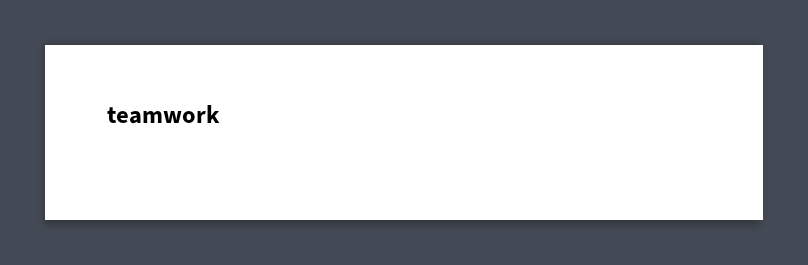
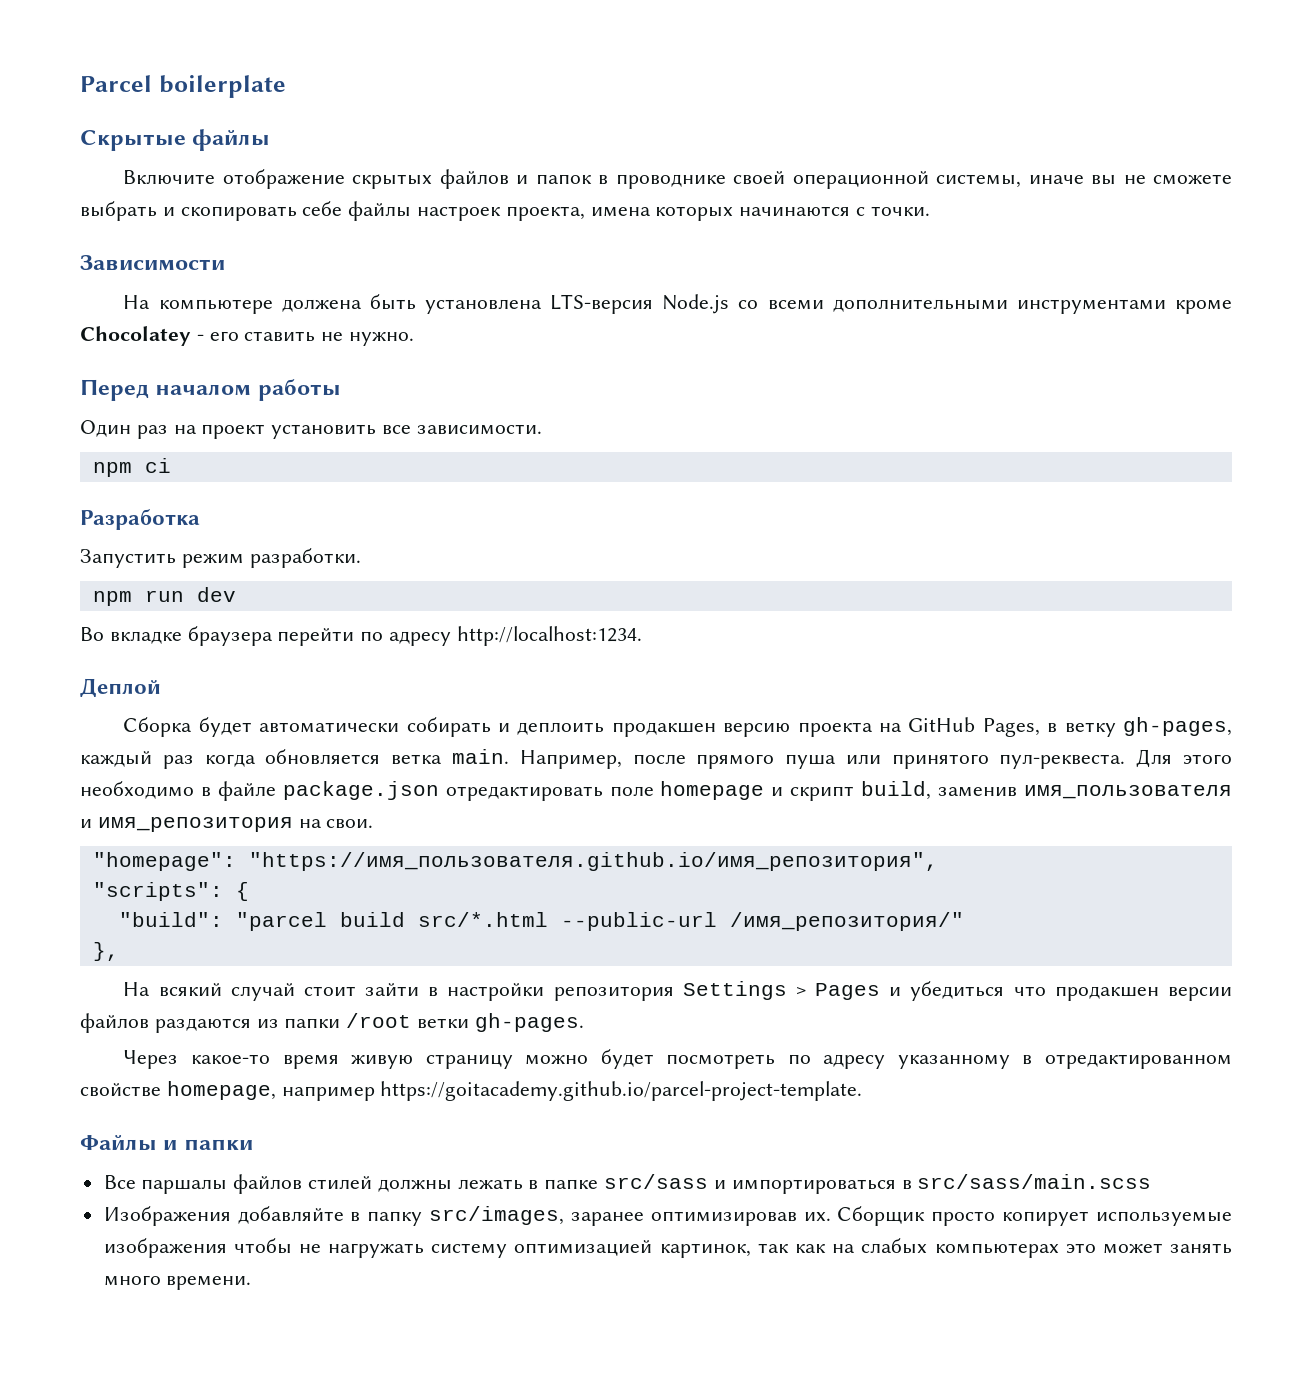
[107,105,220,124] teamwork -> [80,75,286,98] [80,129,271,151] [123,169,1232,189] [80,201,930,221] [80,255,225,271] [123,294,1233,314] [80,326,415,346] [80,379,341,401] [80,420,542,439] [92,458,171,477] [80,509,200,530] [80,548,361,568] [92,587,236,606] [80,626,642,646] [80,678,161,698] [123,717,1233,737] [80,749,1233,769] [80,781,1232,801] [80,817,374,832] [92,852,938,871] [92,882,249,901] [118,912,964,931] [92,942,119,961] [123,981,1233,1001] [80,1013,584,1033] [123,1049,1232,1069] [80,1081,863,1101] [80,1134,253,1151] [103,1174,1152,1194] [103,1206,1232,1226] [103,1238,1232,1258] [103,1275,252,1290] Parcel boilerplate // Скрытые файлы // Включите отображение скрытых файлов и папок в проводнике своей операционной системы, иначе вы не сможете выбрать и скопировать себе файлы настроек проекта, имена которых начинаются с точки. // Зависимости // На компьютере должена быть установлена LTS-версия Node.js со всеми дополнительными инструментами кроме Chocolatey - его ставить не нужно. // Перед началом работы // Один раз на проект установить все зависимости. // npm ci // Разработка // Запустить режим разработки. // npm run dev // Во вкладке браузера перейти по адресу http://localhost:1234. // Деплой // Сборка будет автоматически собирать и деплоить продакшен версию проекта на GitHub Pages, в ветку gh-pages, каждый раз когда обновляется ветка main. Например, после прямого пуша или принятого пул-реквеста. Для этого необходимо в файле package.json отредактировать поле homepage и скрипт build, заменив имя_пользователя и имя_репозитория на свои. // "homepage": "https://имя_пользователя.github.io/имя_репозитория", // "scripts": { // "build": "parcel build src/*.html --public-url /имя_репозитория/" // }, // На всякий случай стоит зайти в настройки репозитория Settings > Pages и убедиться что продакшен версии файлов раздаются из папки /root ветки gh-pages. // Через какое-то время живую страницу можно будет посмотреть по адресу указанному в отредактированном свойстве homepage, например https://goitacademy.github.io/parcel-project-template. // Файлы и папки // Все паршалы файлов стилей должны лежать в папке src/sass и импортироваться в src/sass/main.scss // Изображения добавляйте в папку src/images, заранее оптимизировав их. Сборщик просто копирует используемые изображения чтобы не нагружать систему оптимизацией картинок, так как на слабых компьютерах это может занять много времени.

